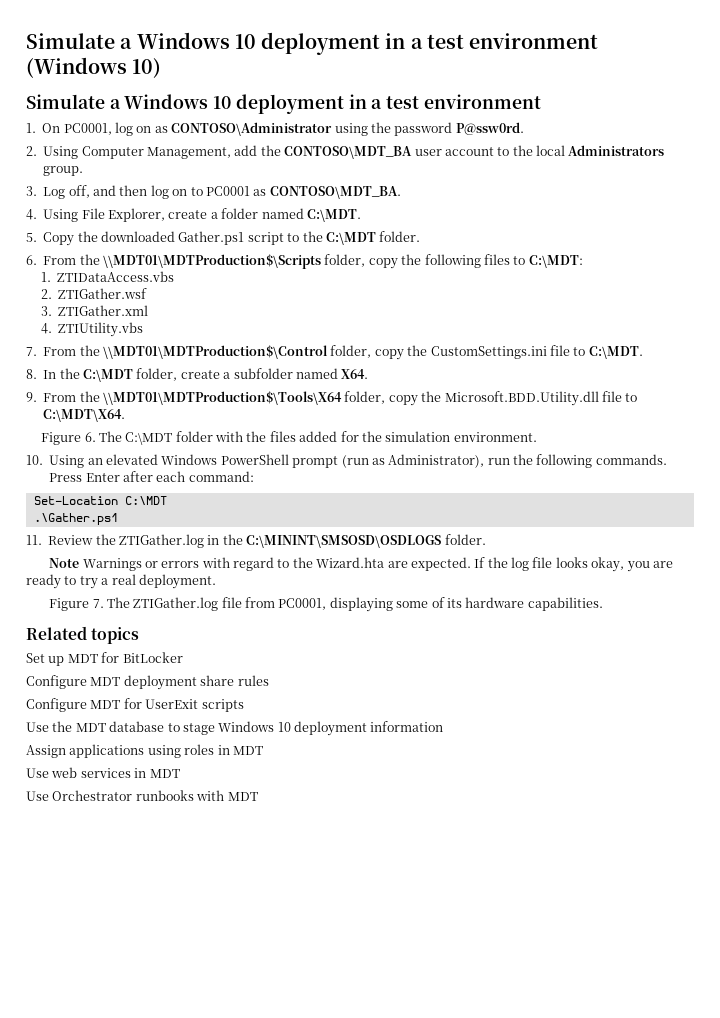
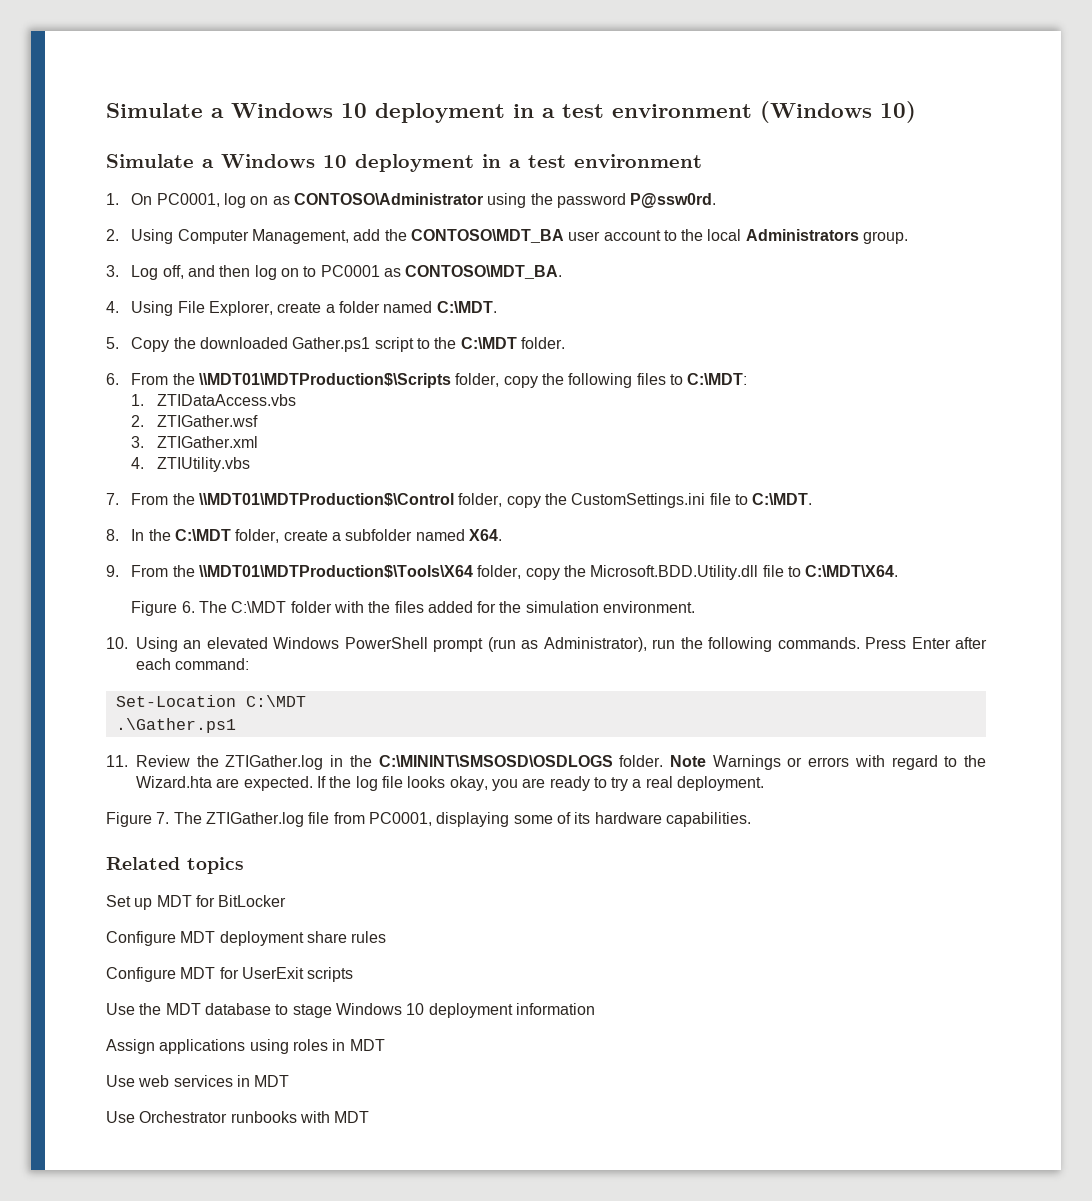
(486, 539) // -> (664, 761) none

